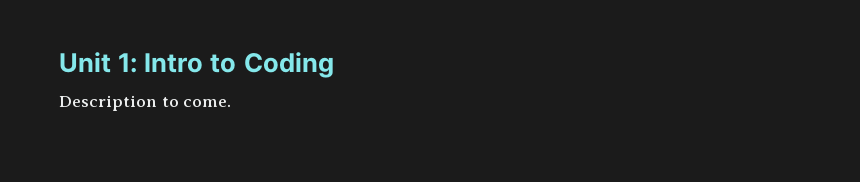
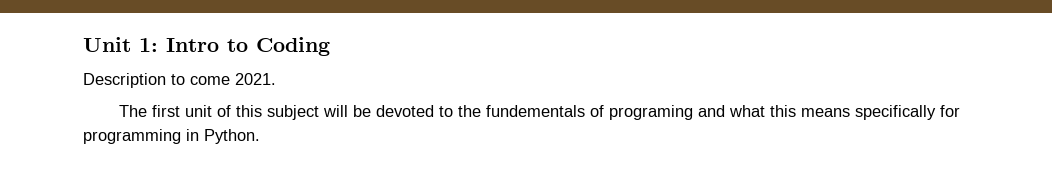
[183,99,232,107] come. -> [190,73,276,85] [119,105,961,120] [83,129,260,144] come 2021. // The first unit of this subject will be devoted to the fundementals of programing and what this means specifically for programming in Python.

